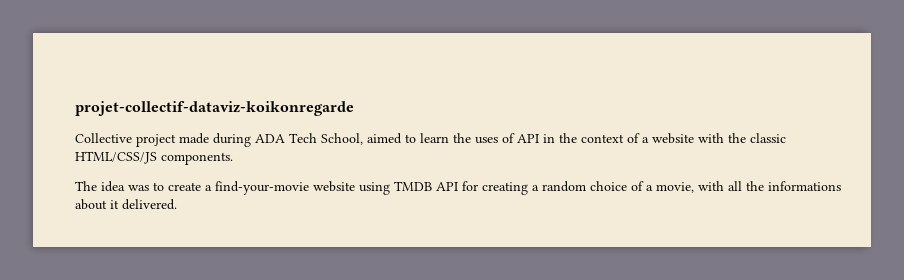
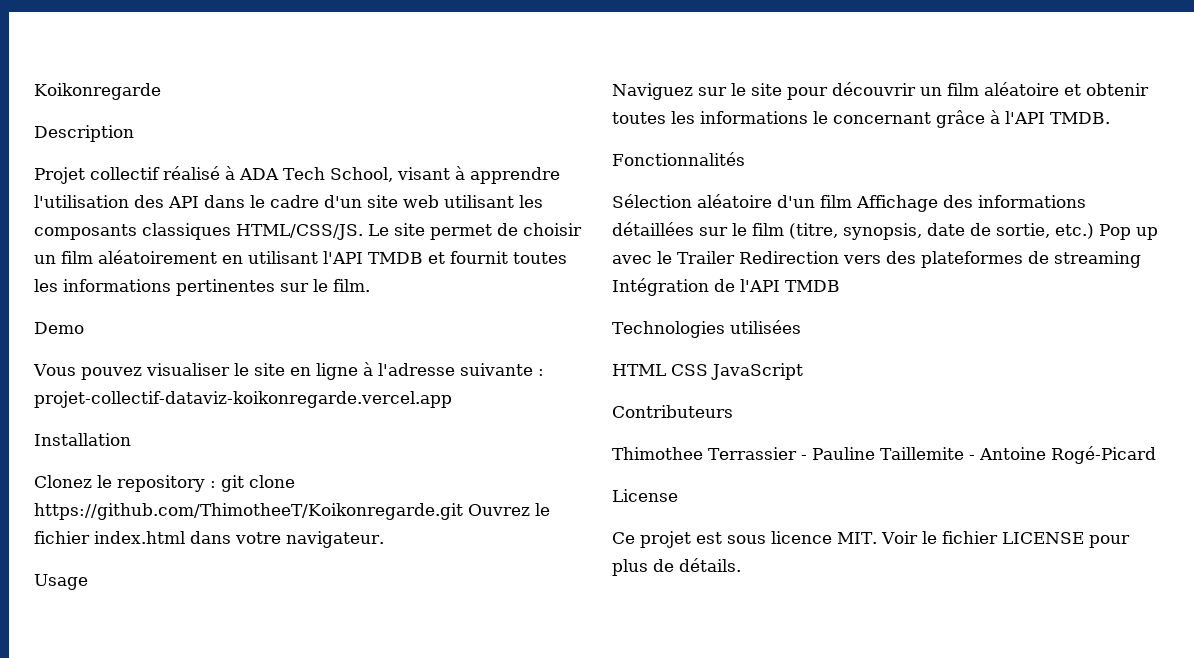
[75,101,354,116] [75,133,786,147] [75,151,233,165] [75,181,841,195] [75,199,177,210] projet-collectif-dataviz-koikonregarde // Collective project made during ADA Tech School, aimed to learn the uses of API in the context of a website with the classic HTML/CSS/JS components. // The idea was to create a find-your-movie website using TMDB API for creating a random choice of a movie, with all the informations about it delivered. -> [34,83,161,100] [34,125,134,142] [34,166,560,184] [34,195,543,208] [34,223,582,240] [34,250,567,264] [34,279,370,296] [34,322,84,334] [33,362,544,380] [34,391,452,408] [34,433,131,446] [34,475,295,492] [34,503,550,520] [34,531,384,548] [34,574,88,590] [612,82,1149,100] [612,110,1110,128] [612,152,745,166] [612,194,1086,212] [612,222,1158,240] [612,251,1141,268] [612,278,840,296] [612,320,801,338] [612,363,803,380] [612,405,733,418] [612,446,1156,464] [612,489,678,502] [612,531,1130,548] [612,558,741,576] Koikonregarde // Description // Projet collectif réalisé à ADA Tech School, visant à apprendre l'utilisation des API dans le cadre d'un site web utilisant les composants classiques HTML/CSS/JS. Le site permet de choisir un film aléatoirement en utilisant l'API TMDB et fournit toutes les informations pertinentes sur le film. // Demo // Vous pouvez visualiser le site en ligne à l'adresse suivante : projet-collectif-dataviz-koikonregarde.vercel.app // Installation // Clonez le repository : git clone https://github.com/ThimotheeT/Koikonregarde.git Ouvrez le fichier index.html dans votre navigateur. // Usage // Naviguez sur le site pour découvrir un film aléatoire et obtenir toutes les informations le concernant grâce à l'API TMDB. // Fonctionnalités // Sélection aléatoire d'un film Affichage des informations détaillées sur le film (titre, synopsis, date de sortie, etc.) Pop up avec le Trailer Redirection vers des plateformes de streaming Intégration de l'API TMDB // Technologies utilisées // HTML CSS JavaScript // Contributeurs // Thimothee Terrassier - Pauline Taillemite - Antoine Rogé-Picard // License // Ce projet est sous licence MIT. Voir le fichier LICENSE pour plus de détails.

